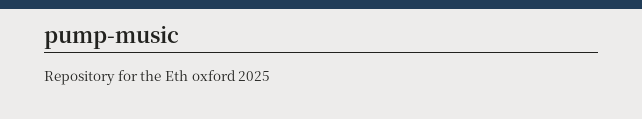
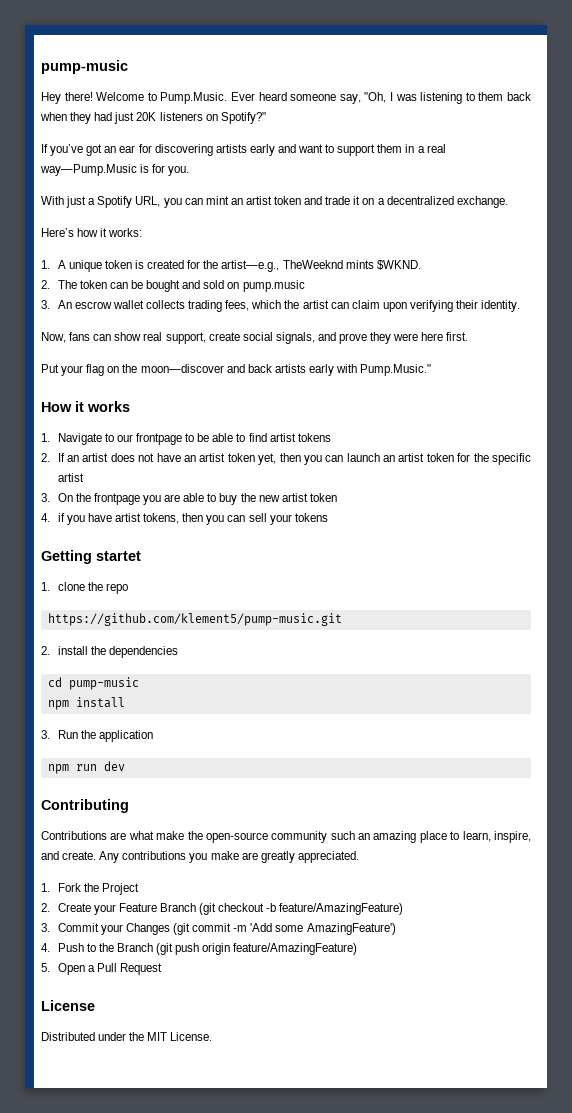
[44,25,179,49] [44,70,271,85] pump-music // Repository for the Eth oxford 2025 -> [41,60,128,74] [41,92,532,104] [40,112,266,124] [41,144,446,156] [40,164,190,176] [41,196,508,208] [41,228,143,237] [41,260,421,272] [41,280,305,292] [41,300,521,312] [41,332,469,344] [41,364,432,376] [41,401,130,412] [41,433,331,445] [41,453,532,465] [57,473,84,482] [41,493,337,505] [41,513,328,525] [41,550,141,564] [41,582,128,594] [47,613,342,626] [41,646,178,658] [47,677,139,690] [47,697,125,710] [41,730,153,742] [47,761,125,774] [41,799,129,813] [41,831,531,843] [41,851,359,863] [41,883,139,895] [41,903,404,915] [41,923,396,935] [41,943,358,955] [41,963,162,975] [41,1000,95,1011] [41,1032,213,1041] pump-music // Hey there! Welcome to Pump.Music. Ever heard someone say, "Oh, I was listening to them back when they had just 20K listeners on Spotify?" // If you’ve got an ear for discovering artists early and want to support them in a real way—Pump.Music is for you. // With just a Spotify URL, you can mint an artist token and trade it on a decentralized exchange. // Here’s how it works: // 1. A unique token is created for the artist—e.g., TheWeeknd mints $WKND. // 2. The token can be bought and sold on pump.music // 3. An escrow wallet collects trading fees, which the artist can claim upon verifying their identity. // Now, fans can show real support, create social signals, and prove they were here first. // Put your flag on the moon—discover and back artists early with Pump.Music." // How it works // 1. Navigate to our frontpage to be able to find artist tokens // 2. If an artist does not have an artist token yet, then you can launch an artist token for the specific artist // 3. On the frontpage you are able to buy the new artist token // 4. if you have artist tokens, then you can sell your tokens // Getting startet // 1. clone the repo // https://github.com/klement5/pump-music.git // 2. install the dependencies // cd pump-music // npm install // 3. Run the application // npm run dev // Contributing // Contributions are what make the open-source community such an amazing place to learn, inspire, and create. Any contributions you make are greatly appreciated. // 1. Fork the Project // 2. Create your Feature Branch (git checkout -b feature/AmazingFeature) // 3. Commit your Changes (git commit -m 'Add some AmazingFeature') // 4. Push to the Branch (git push origin feature/AmazingFeature) // 5. Open a Pull Request // License // Distributed under the MIT License.

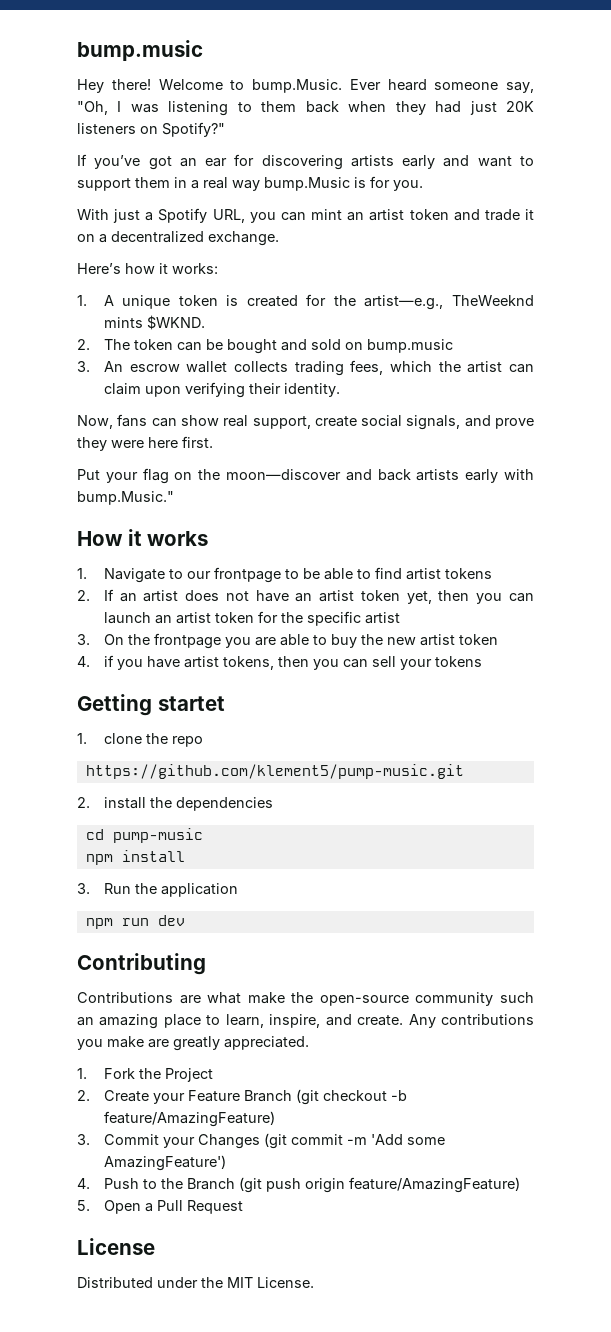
[41,60,128,74] pump-music -> [77,40,203,61] bump.music
[160,92,228,104] Pump.Music. -> [252,79,342,93] bump.Music.
[40,164,137,176] way—Pump.Music -> [232,177,350,191] way bump.Music
[242,280,305,292] pump.music -> [366,339,453,353] bump.music
[360,364,432,376] Pump.Music." -> [77,491,174,505] bump.Music."

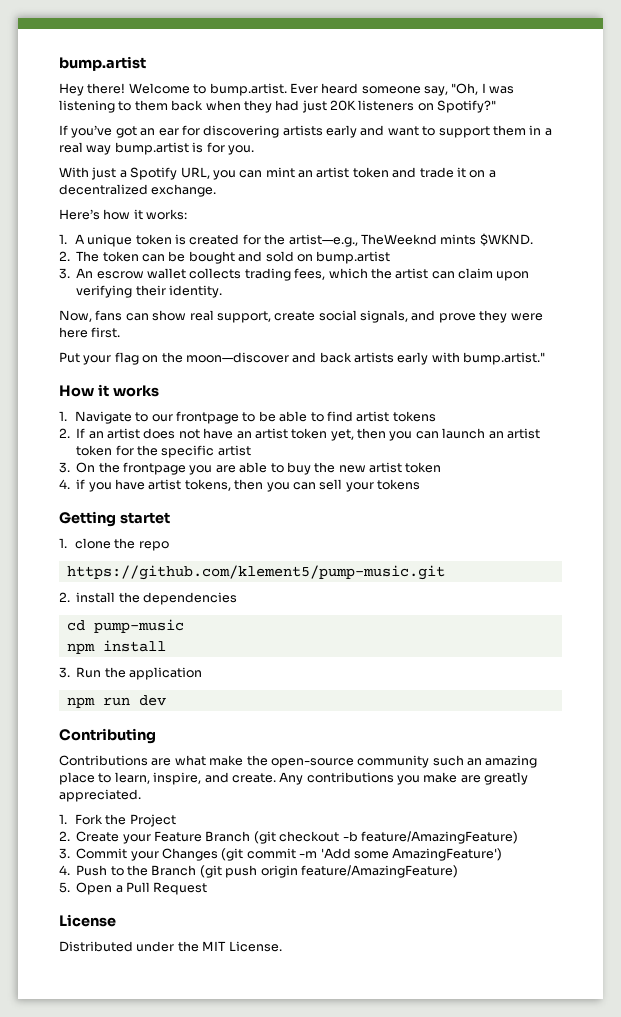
[77,40,203,61] bump.music -> [59,56,146,71] bump.artist
[252,79,342,93] bump.Music. -> [209,83,287,96] bump.artist.
[264,177,350,191] bump.Music -> [114,142,189,155] bump.artist
[366,339,453,353] bump.music -> [316,251,391,264] bump.artist
[77,491,174,505] bump.Music." -> [463,352,546,365] bump.artist."

